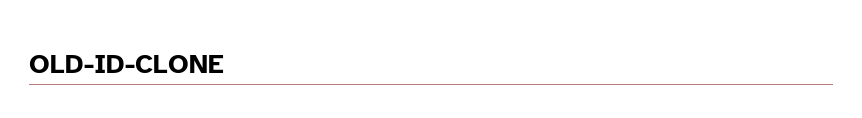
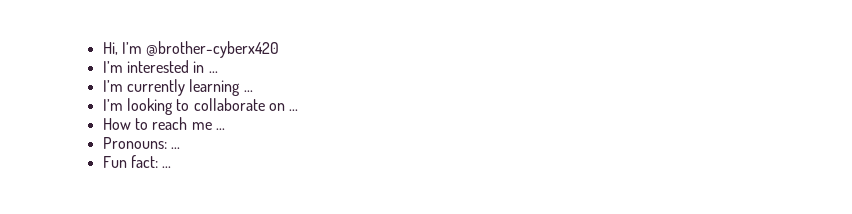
[29,55,224,73] OLD-ID-CLONE -> [102,41,280,58] [102,60,218,73] [102,79,253,96] [102,98,299,115] [102,117,225,130] [102,137,180,149] [102,155,172,168] Hi, I’m @brother-cyberx420 // I’m interested in ... // I’m currently learning ... // I’m looking to collaborate on ... // How to reach me ... // Pronouns: ... // Fun fact: ...

